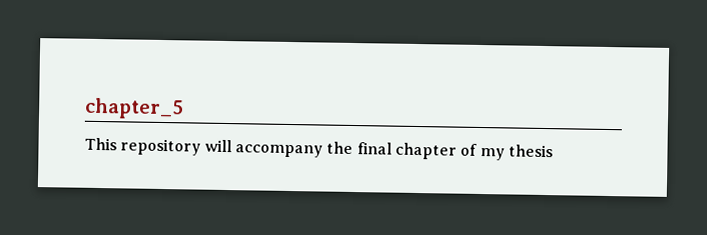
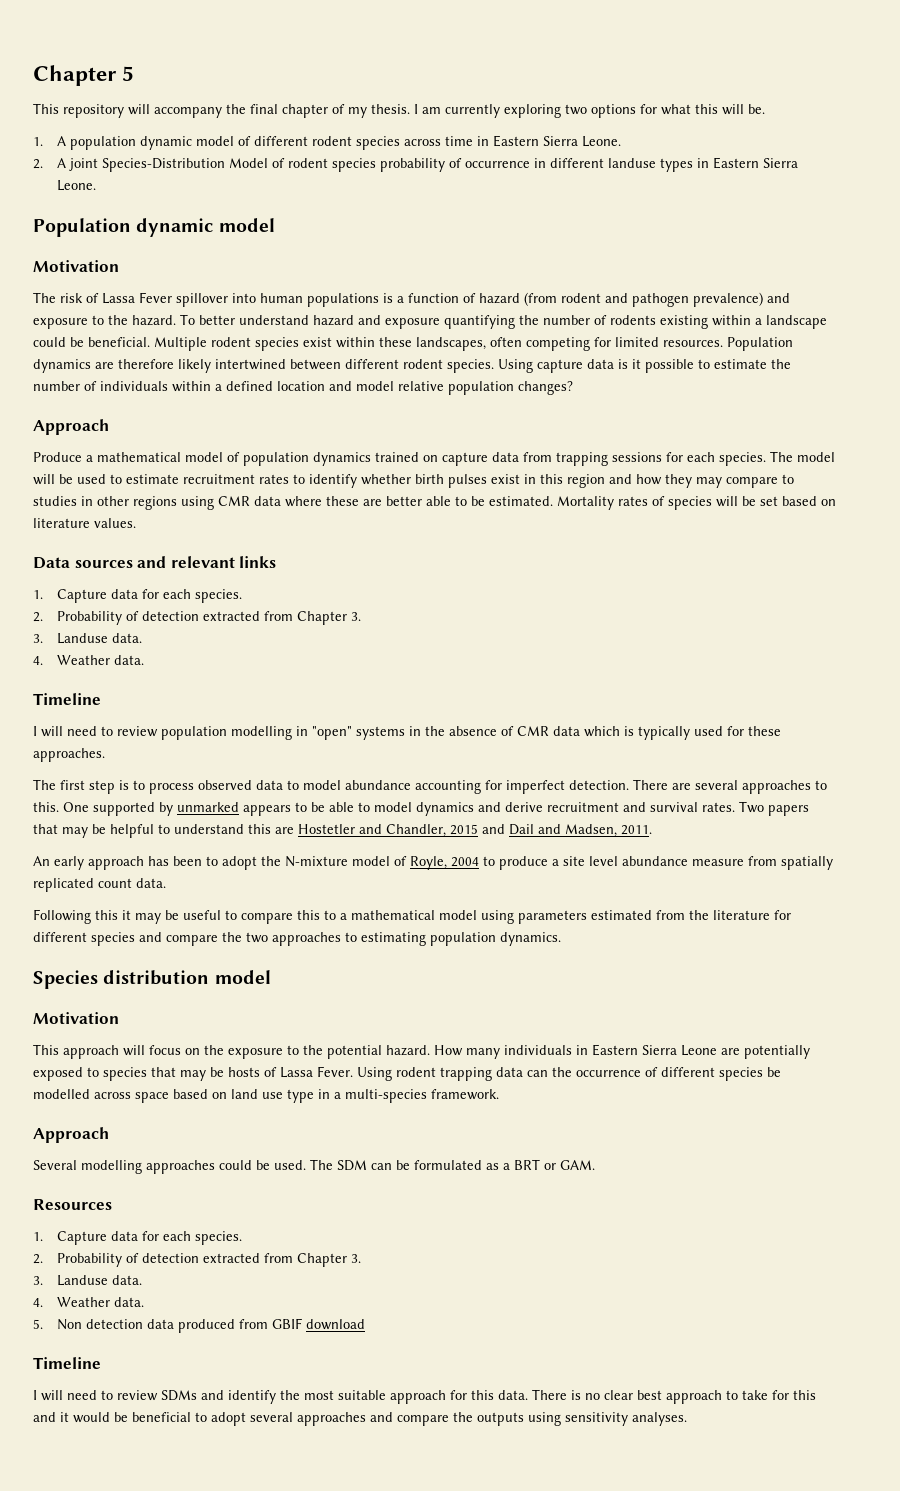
[84,97,184,120] chapter_5 -> [33,65,135,86] Chapter 5
[507,144,553,158] thesis -> [371,104,765,118] [33,135,621,150] [33,157,798,172] [56,180,96,191] [33,218,275,237] [33,260,119,272] [33,292,790,307] [33,314,827,329] [33,337,793,351] [33,359,791,373] [33,381,573,395] [33,419,109,435] [33,451,835,466] [33,474,794,488] [33,496,836,510] [33,518,136,528] [33,556,277,569] [33,589,242,603] [33,611,361,625] [33,633,142,644] [33,655,144,665] [33,693,101,705] [33,726,781,740] [33,748,105,762] [33,779,827,794] [33,801,809,816] [33,824,652,838] [33,856,833,870] [33,878,166,892] [33,909,791,924] [33,932,561,946] [33,970,271,989] [33,1012,119,1024] [33,1044,810,1059] [33,1066,781,1081] [33,1089,499,1103] [33,1127,109,1143] [33,1159,595,1174] [33,1199,112,1210] [33,1231,242,1245] [33,1253,361,1267] [33,1275,142,1286] [33,1297,144,1307] [33,1318,365,1333] [33,1357,101,1369] [33,1389,816,1404] [33,1412,687,1426] thesis. I am currently exploring two options for what this will be. // 1. A population dynamic model of different rodent species across time in Eastern Sierra Leone. // 2. A joint Species-Distribution Model of rodent species probability of occurrence in different landuse types in Eastern Sierra Leone. // Population dynamic model // Motivation // The risk of Lassa Fever spillover into human populations is a function of hazard (from rodent and pathogen prevalence) and exposure to the hazard. To better understand hazard and exposure quantifying the number of rodents existing within a landscape could be beneficial. Multiple rodent species exist within these landscapes, often competing for limited resources. Population dynamics are therefore likely intertwined between different rodent species. Using capture data is it possible to estimate the number of individuals within a defined location and model relative population changes? // Approach // Produce a mathematical model of population dynamics trained on capture data from trapping sessions for each species. The model will be used to estimate recruitment rates to identify whether birth pulses exist in this region and how they may compare to studies in other regions using CMR data where these are better able to be estimated. Mortality rates of species will be set based on literature values. // Data sources and relevant links // 1. Capture data for each species. // 2. Probability of detection extracted from Chapter 3. // 3. Landuse data. // 4. Weather data. // Timeline // I will need to review population modelling in "open" systems in the absence of CMR data which is typically used for these approaches. // The first step is to process observed data to model abundance accounting for imperfect detection. There are several approaches to this. One supported by unmarked appears to be able to model dynamics and derive recruitment and survival rates. Two papers that may be helpful to understand this are Hostetler and Chandler, 2015 and Dail and Madsen, 2011. // An early approach has been to adopt the N-mixture model of Royle, 2004 to produce a site level abundance measure from spatially replicated count data. // Following this it may be useful to compare this to a mathematical model using parameters estimated from the literature for different species and compare the two approaches to estimating population dynamics. // Species distribution model // Motivation // This approach will focus on the exposure to the potential hazard. How many individuals in Eastern Sierra Leone are potentially exposed to species that may be hosts of Lassa Fever. Using rodent trapping data can the occurrence of different species be modelled across space based on land use type in a multi-species framework. // Approach // Several modelling approaches could be used. The SDM can be formulated as a BRT or GAM. // Resources // 1. Capture data for each species. // 2. Probability of detection extracted from Chapter 3. // 3. Landuse data. // 4. Weather data. // 5. Non detection data produced from GBIF download // Timeline // I will need to review SDMs and identify the most suitable approach for this data. There is no clear best approach to take for this and it would be beneficial to adopt several approaches and compare the outputs using sensitivity analyses.

